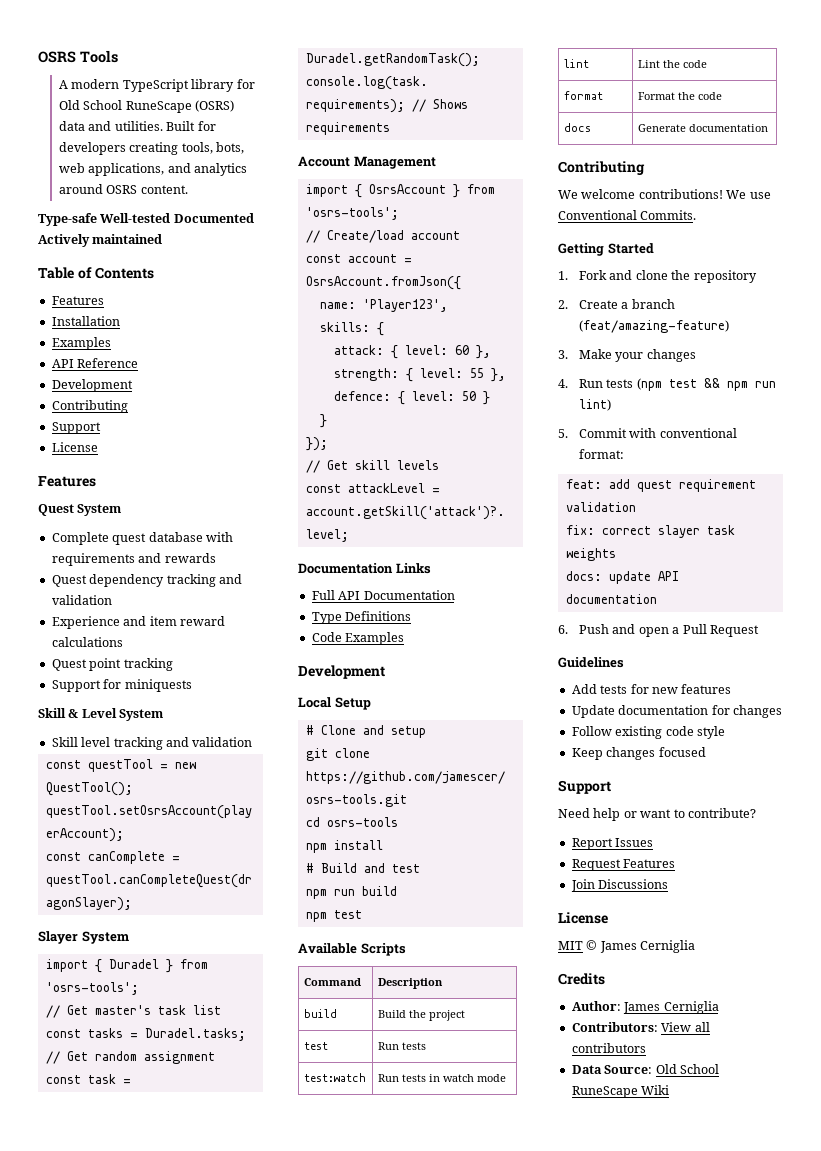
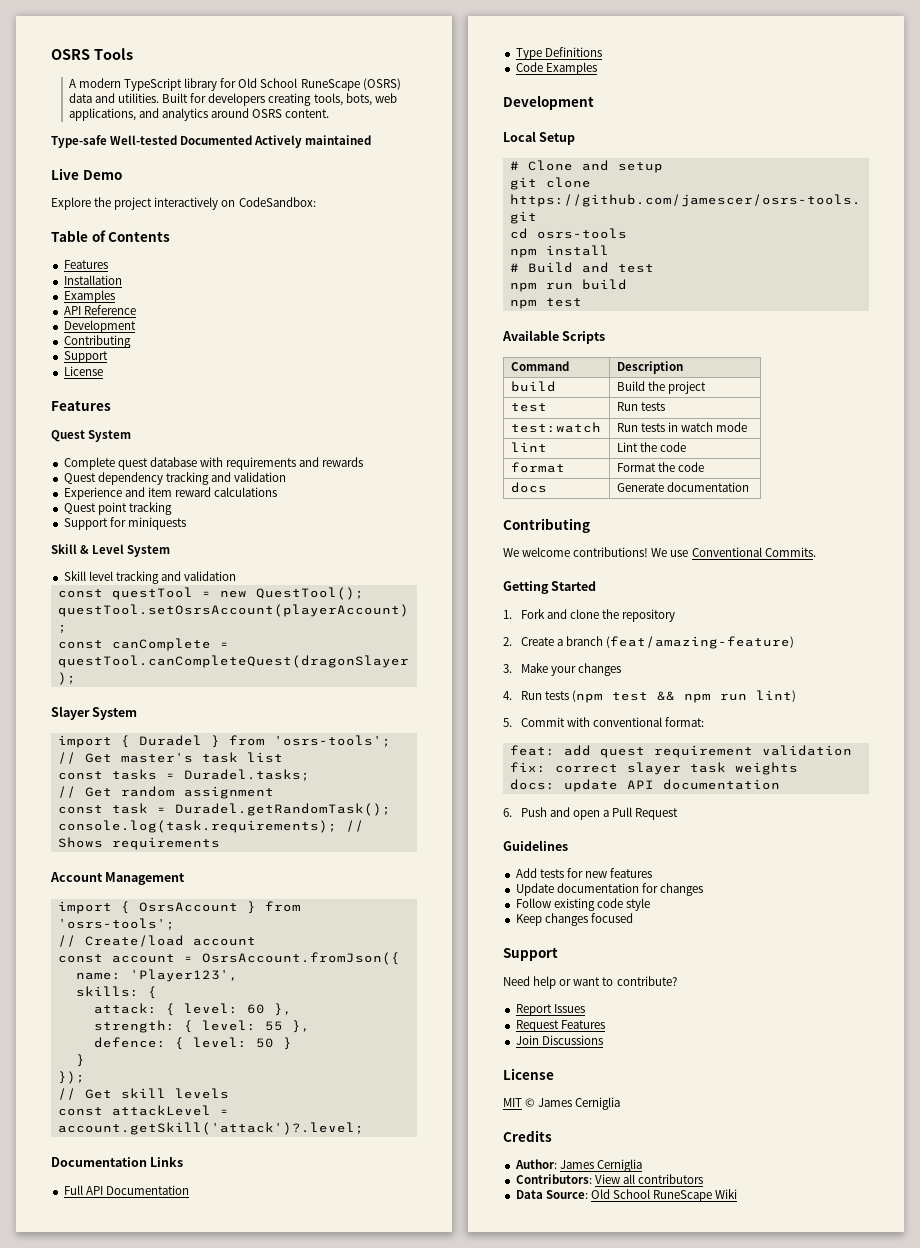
(163, 239) none -> [51,168,122,180] [51,197,316,210] // Live Demo // Explore the project interactively on CodeSandbox:

